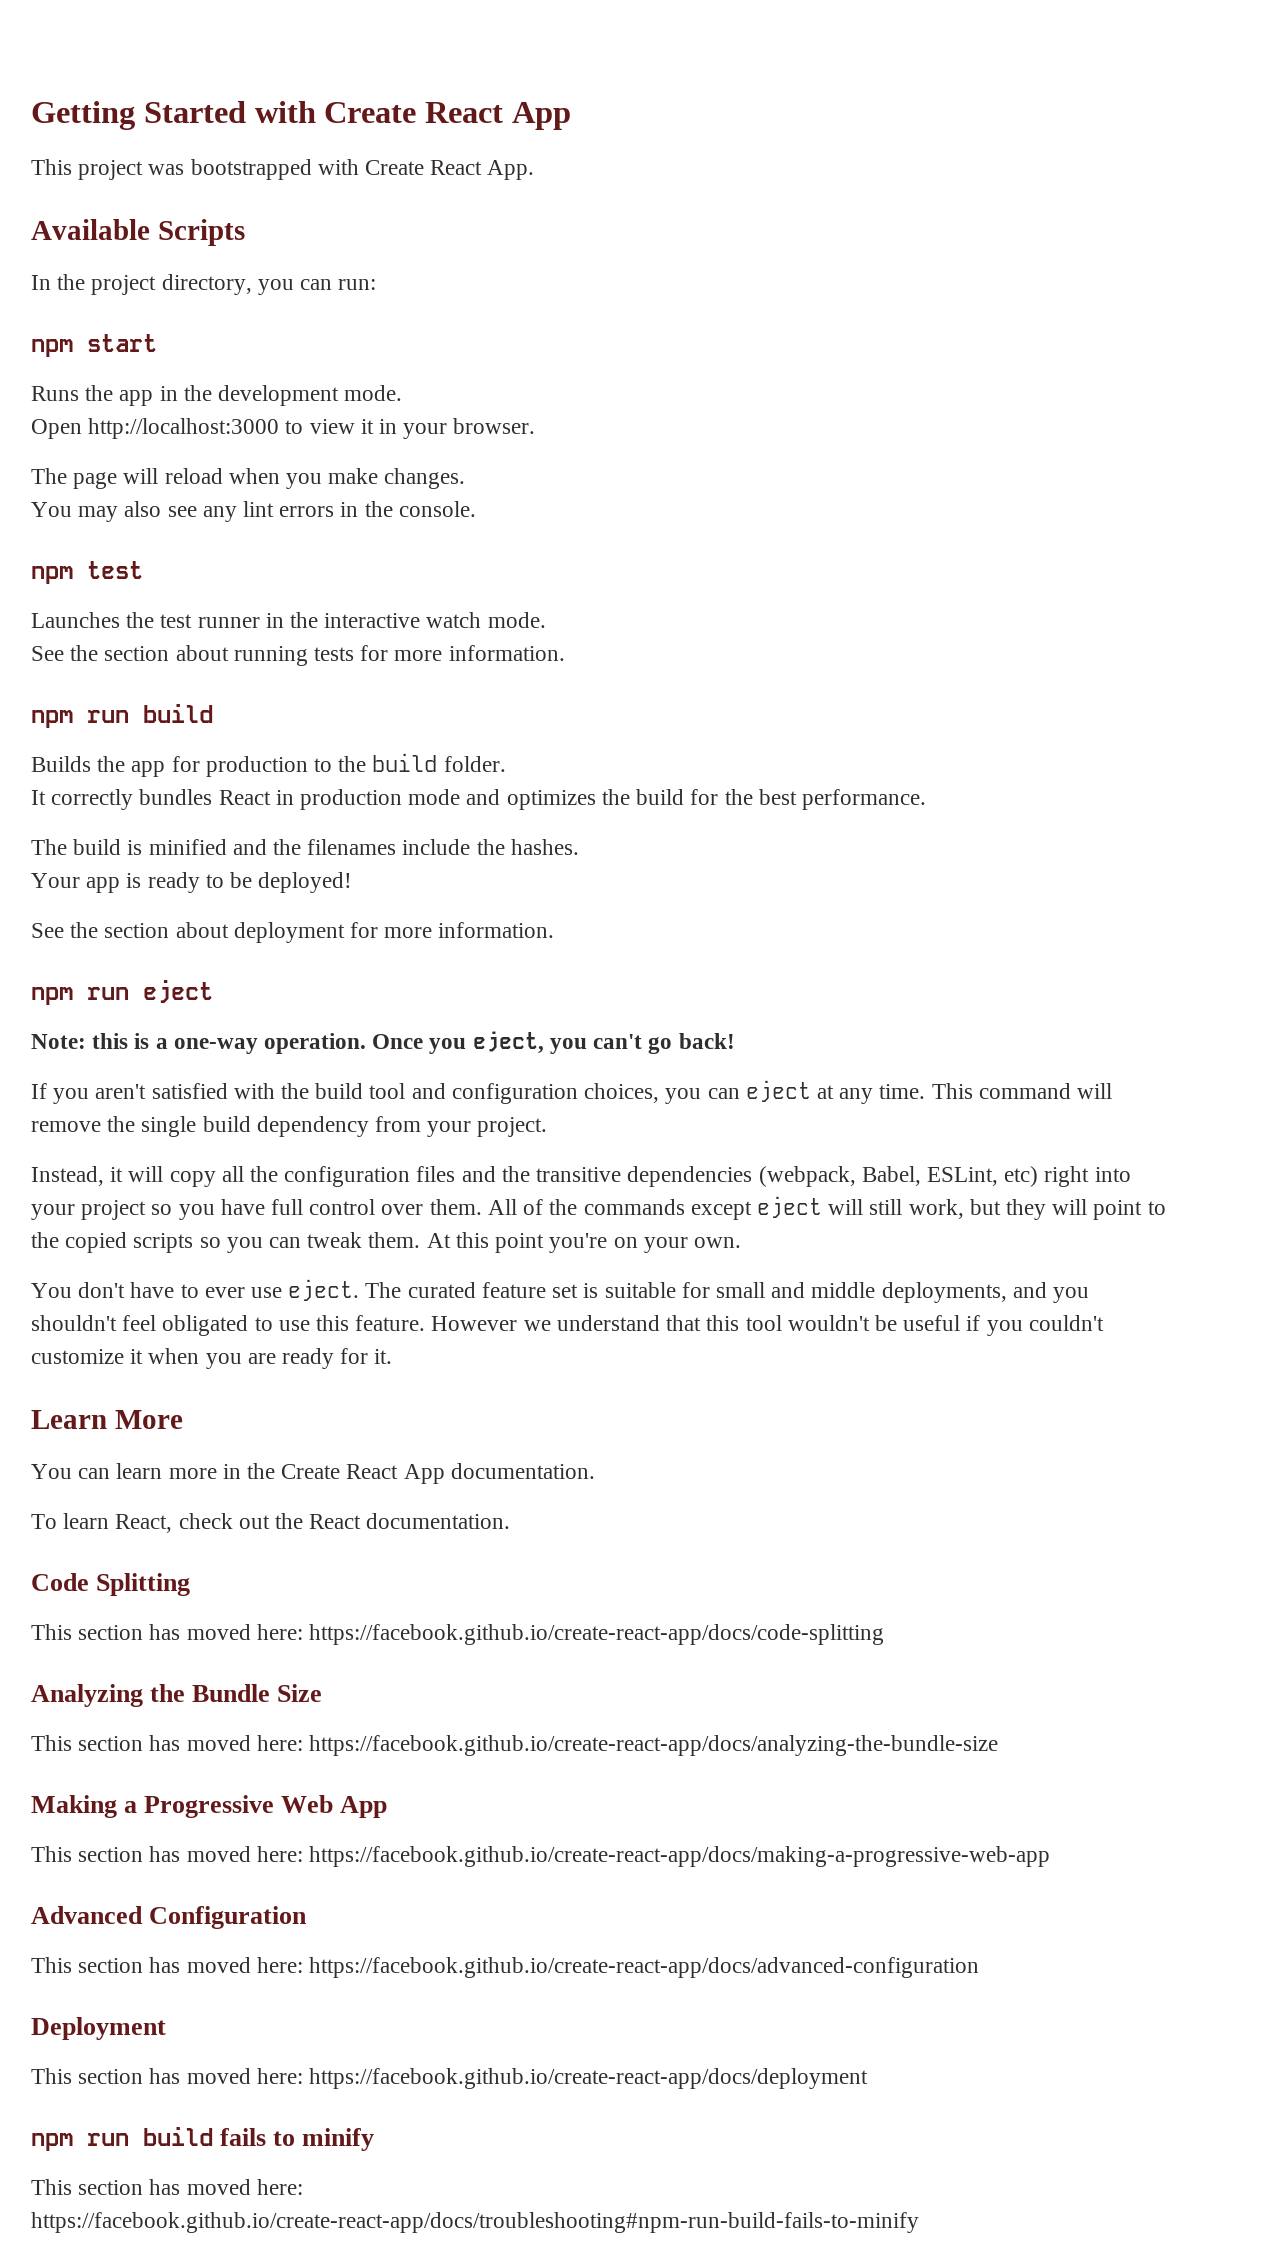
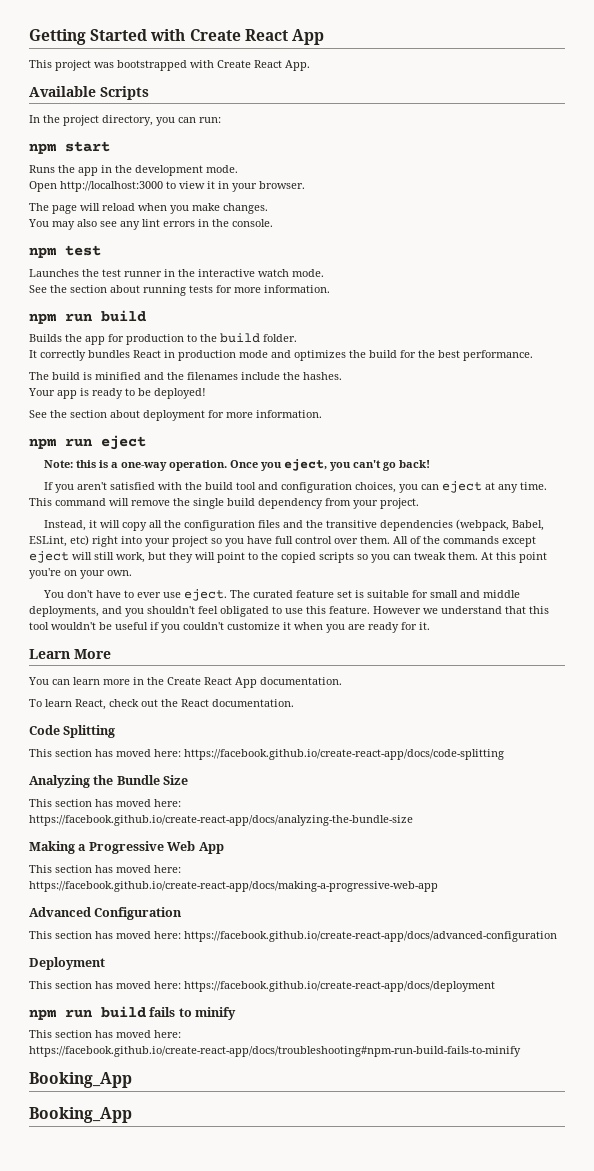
(919, 2222) none -> [29,1072,132,1088] [29,1107,132,1123] // Booking_App // Booking_App

